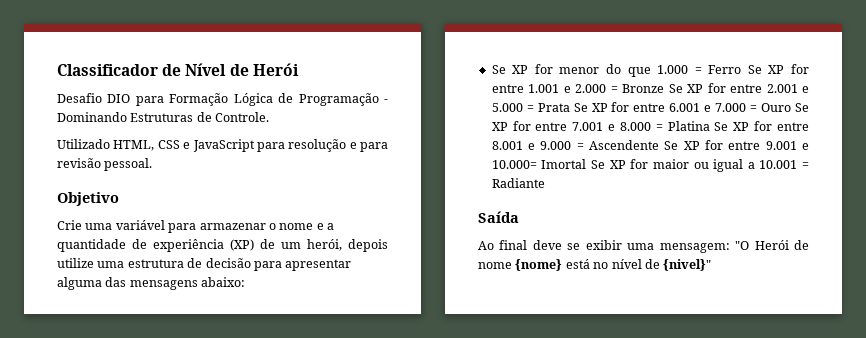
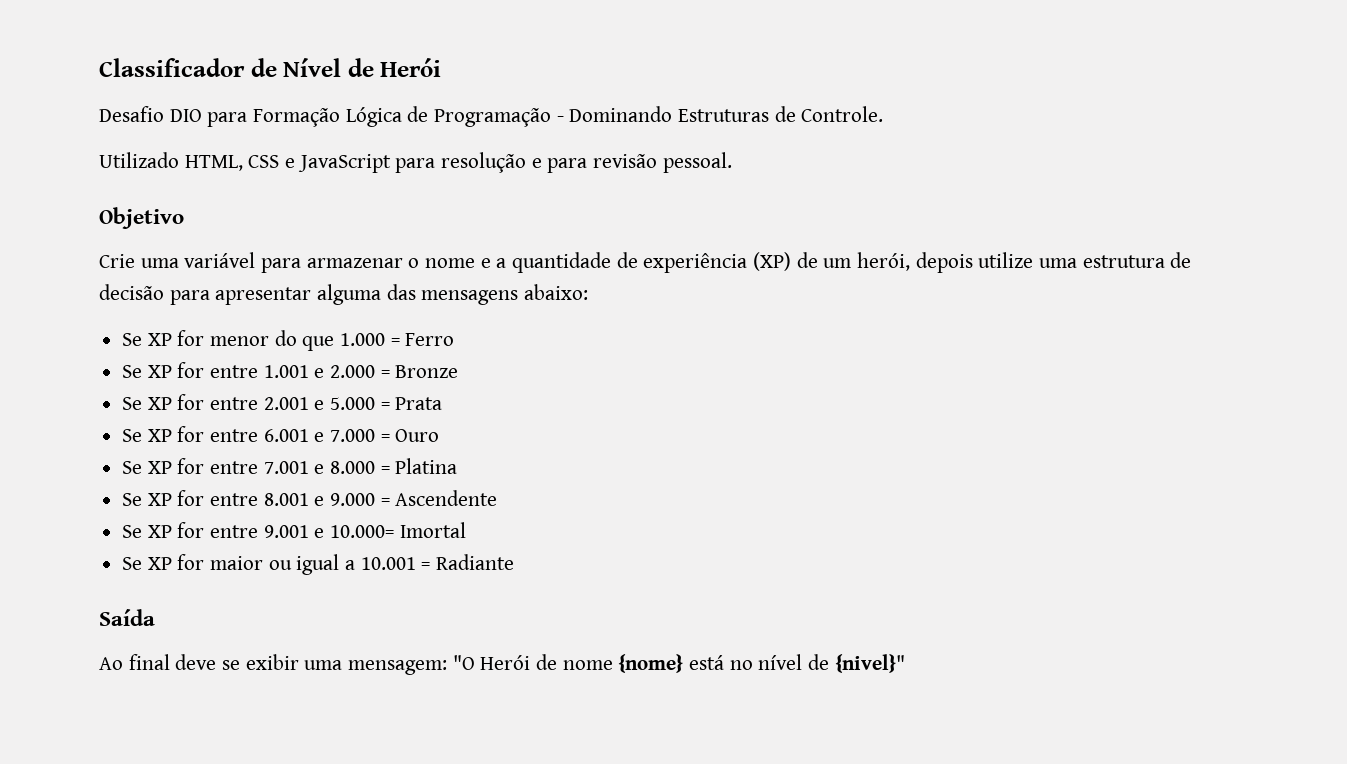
(742, 69) none -> (455, 339) //
(665, 88) none -> (459, 371) //
(570, 107) none -> (443, 403) //
(792, 107) none -> (440, 435) //
(710, 126) none -> (458, 466) //
(660, 145) none -> (498, 498) //
(587, 164) none -> (466, 530) //

